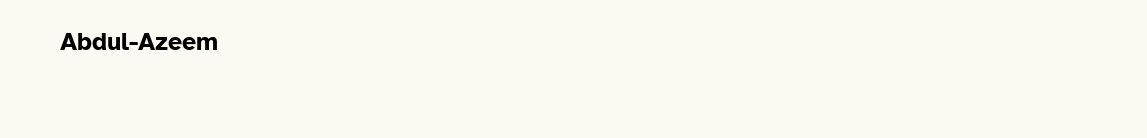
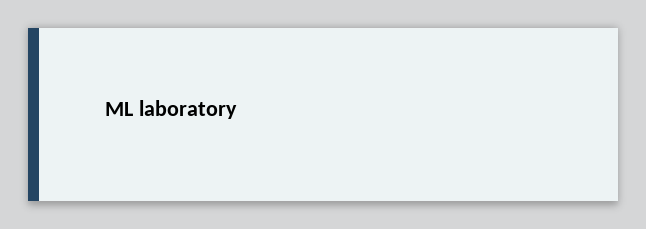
[60,33,218,50] Abdul-Azeem -> [105,100,237,119] ML laboratory

